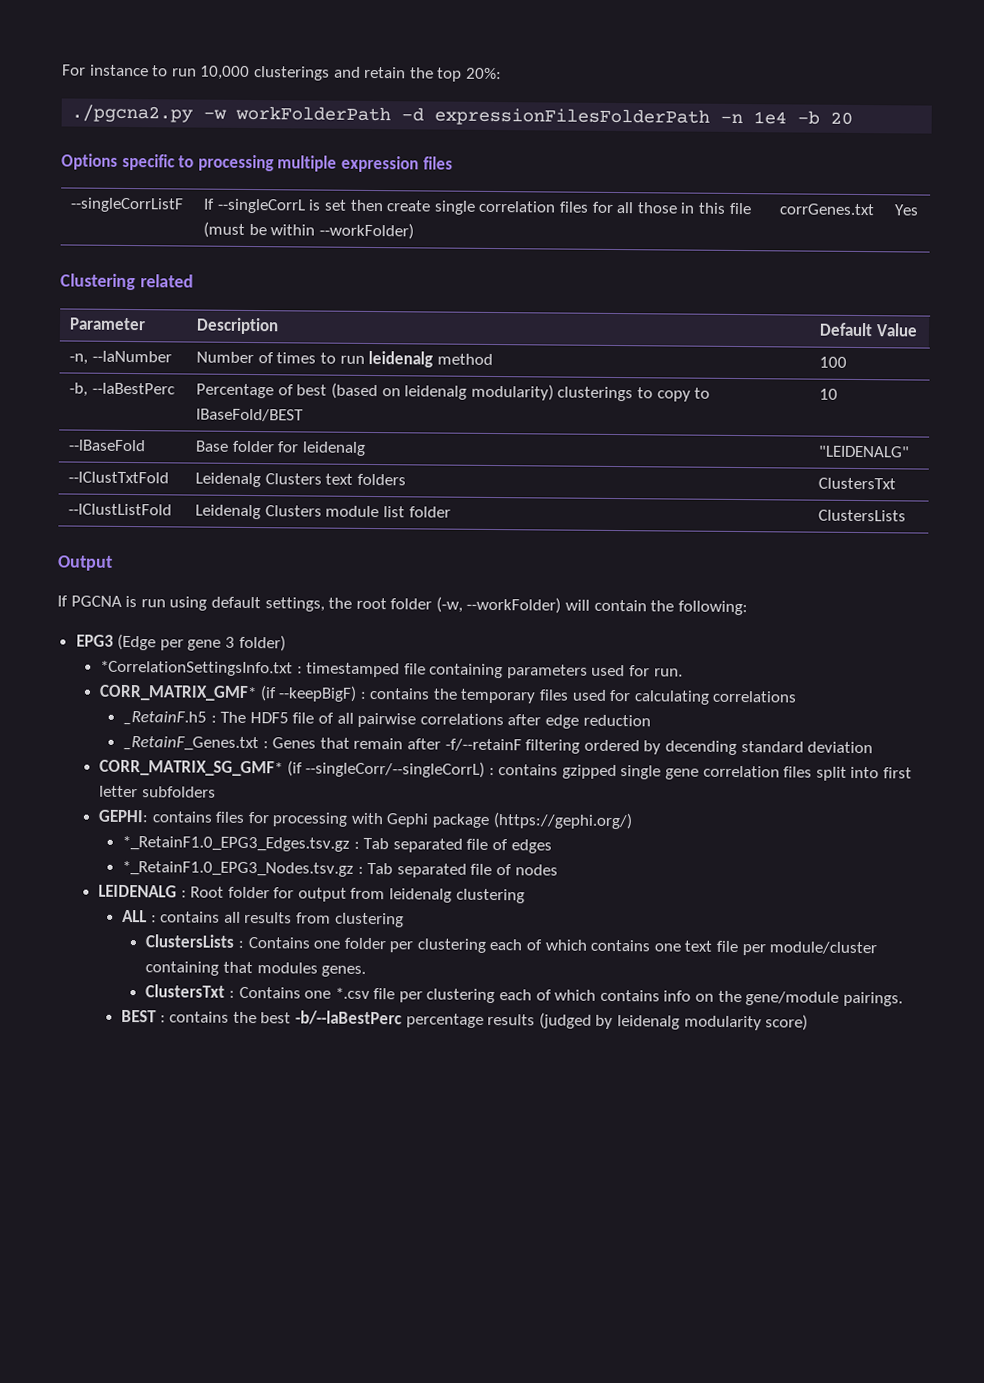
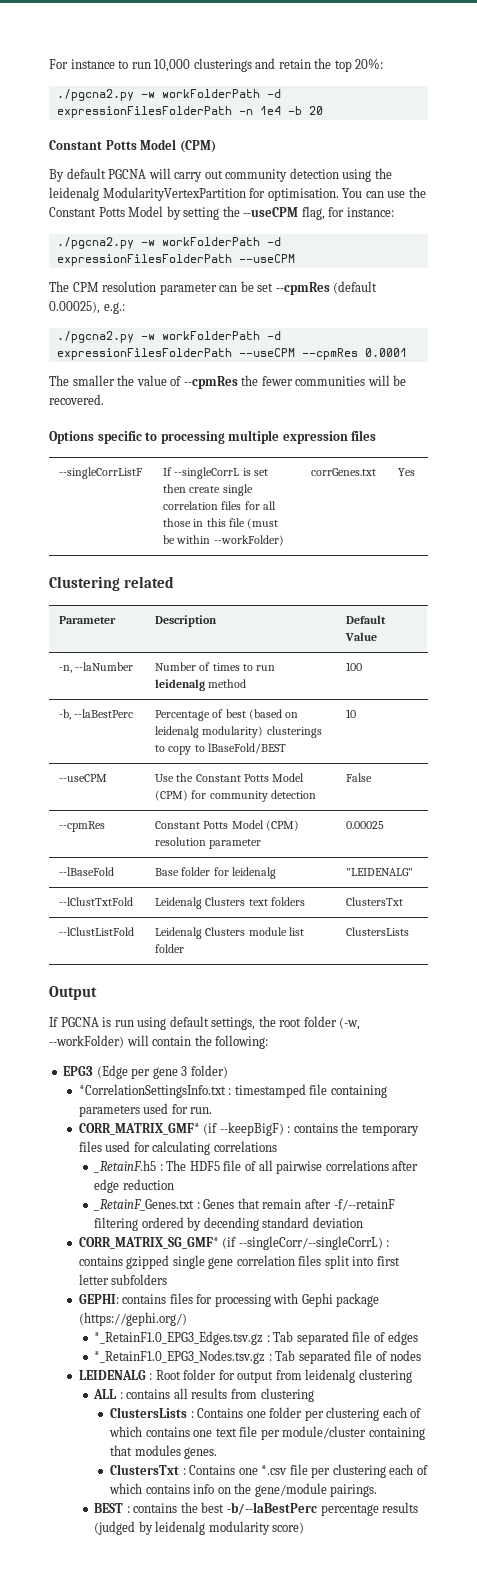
(854, 118) none -> [49,139,216,153] [49,168,392,182] [49,187,426,201] [49,206,394,220] [56,237,281,249] [56,254,295,266] [49,281,378,295] [49,301,125,314] [56,331,281,343] [56,348,407,360] [49,375,407,389] [49,394,104,405] // Constant Potts Model (CPM) // By default PGCNA will carry out community detection using the leidenalg ModularityVertexPartition for optimisation. You can use the Constant Potts Model by setting the --useCPM flag, for instance: // ./pgcna2.py -w workFolderPath -d expressionFilesFolderPath --useCPM // The CPM resolution parameter can be set --cpmRes (default 0.00025), e.g.: // ./pgcna2.py -w workFolderPath -d expressionFilesFolderPath --useCPM --cpmRes 0.0001 // The smaller the value of --cpmRes the fewer communities will be recovered.
(839, 394) none -> [59,774,108,782] [155,773,304,782] [155,790,316,802] [346,773,373,782] [59,821,106,832] [155,820,299,831] [155,837,262,849] [346,821,385,829] // --useCPM | Use the Constant Potts Model (CPM) for community detection | False // --cpmRes | Constant Potts Model (CPM) resolution parameter | 0.00025

